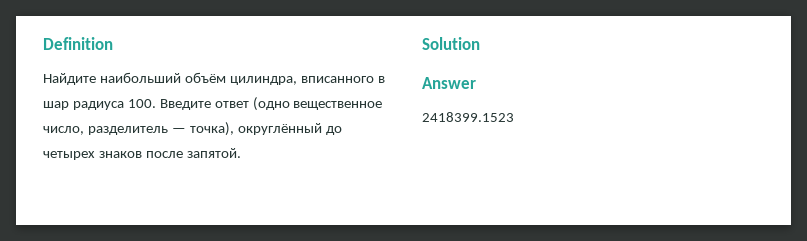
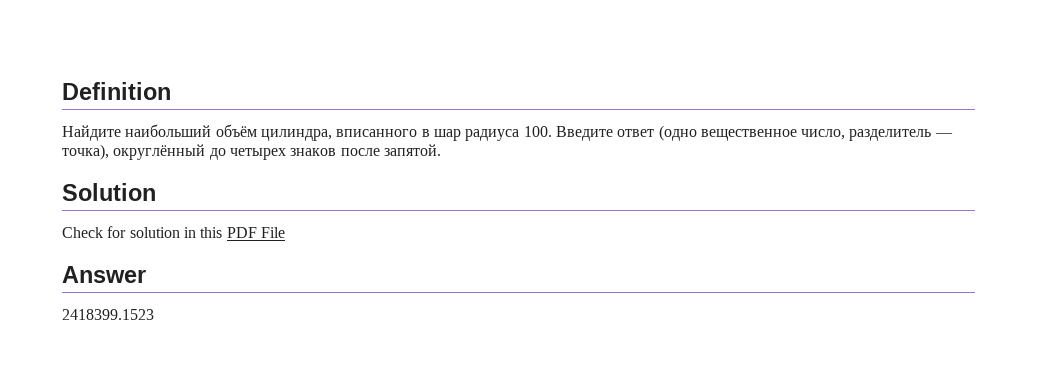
(480, 43) none -> [62,226,285,238] // Check for solution in this PDF File

